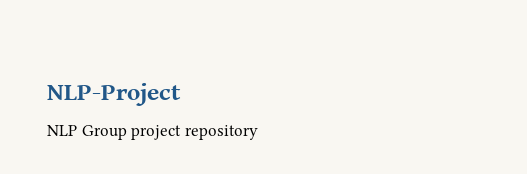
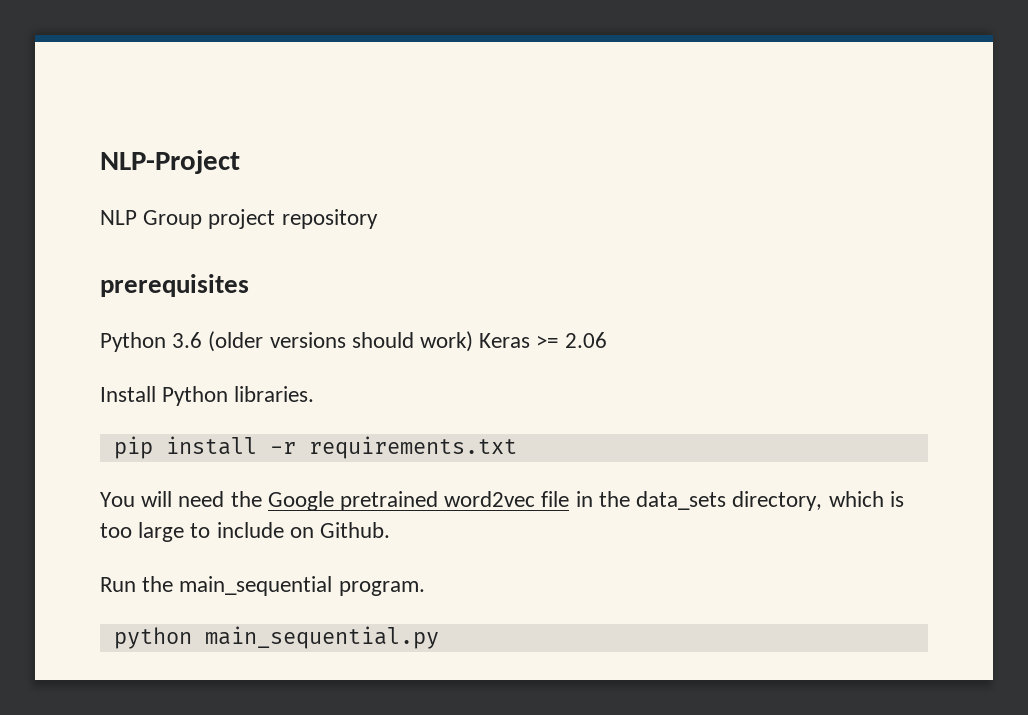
(258, 132) none -> [100,274,249,297] [100,331,607,352] [100,386,315,406] [113,436,517,459] [100,491,904,511] [100,522,391,542] [100,576,425,596] [113,626,439,649] // prerequisites // Python 3.6 (older versions should work) Keras >= 2.06 // Install Python libraries. // pip install -r requirements.txt // You will need the Google pretrained word2vec file in the data_sets directory, which is too large to include on Github. // Run the main_sequential program. // python main_sequential.py

